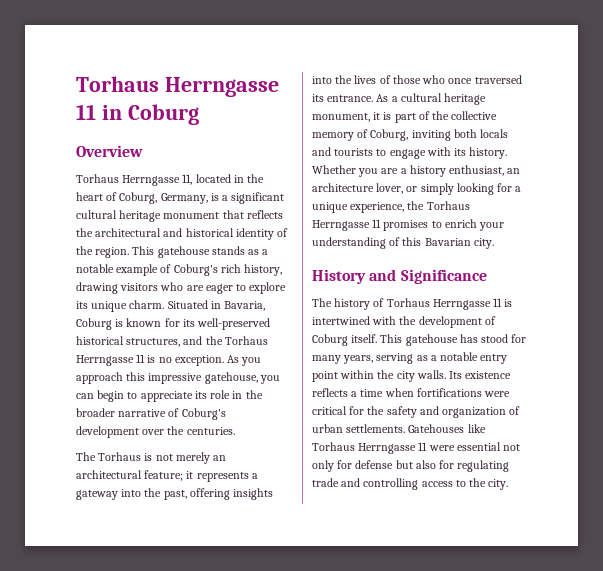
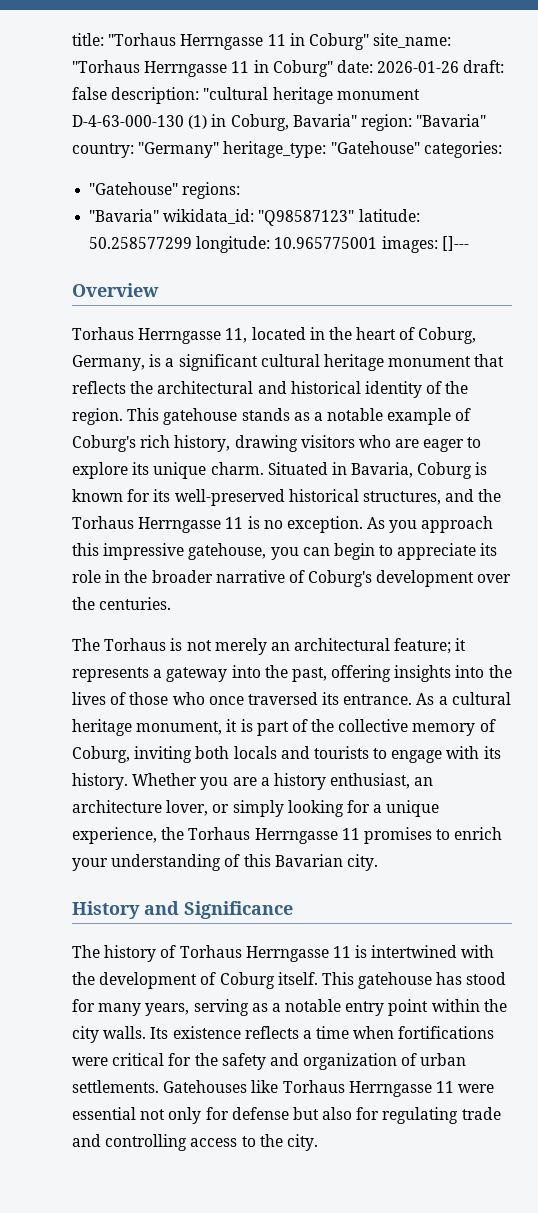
[76,76,279,97] [76,104,199,125] Torhaus Herrngasse 11 in Coburg -> [72,33,452,50] [72,60,505,77] [72,87,420,104] [72,114,487,131] [72,141,502,158] [89,182,241,199] [89,209,420,226] [89,236,469,253] title: "Torhaus Herrngasse 11 in Coburg" site_name: "Torhaus Herrngasse 11 in Coburg" date: 2026-01-26 draft: false description: "cultural heritage monument D-4-63-000-130 (1) in Coburg, Bavaria" region: "Bavaria" country: "Germany" heritage_type: "Gatehouse" categories: // "Gatehouse" regions: // "Bavaria" wikidata_id: "Q98587123" latitude: 50.258577299 longitude: 10.965775001 images: []---

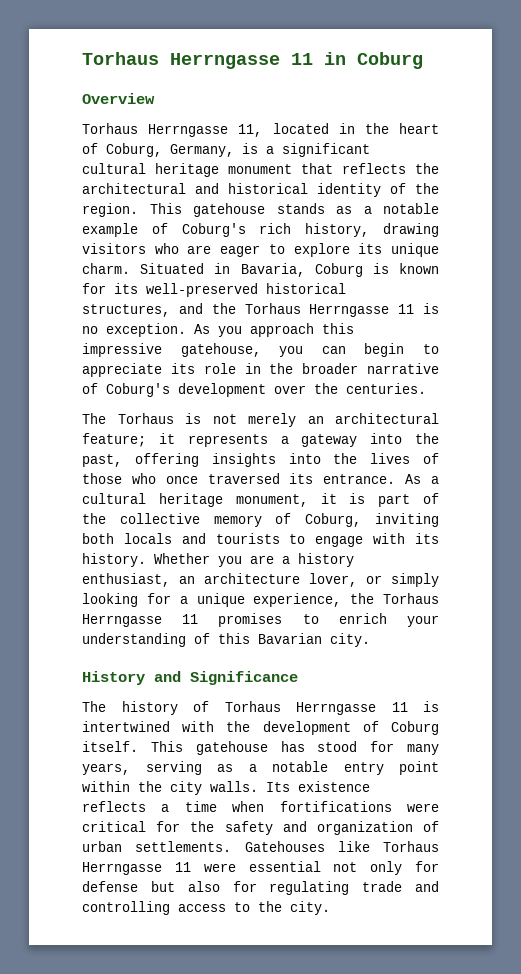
[72,33,452,50] [72,60,505,77] [72,87,420,104] [72,114,487,131] [72,141,502,158] [89,182,241,199] [89,209,420,226] [89,236,469,253] title: "Torhaus Herrngasse 11 in Coburg" site_name: "Torhaus Herrngasse 11 in Coburg" date: 2026-01-26 draft: false description: "cultural heritage monument D-4-63-000-130 (1) in Coburg, Bavaria" region: "Bavaria" country: "Germany" heritage_type: "Gatehouse" categories: // "Gatehouse" regions: // "Bavaria" wikidata_id: "Q98587123" latitude: 50.258577299 longitude: 10.965775001 images: []--- -> [82,52,423,69] Torhaus Herrngasse 11 in Coburg

